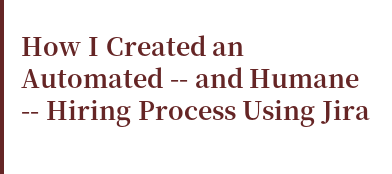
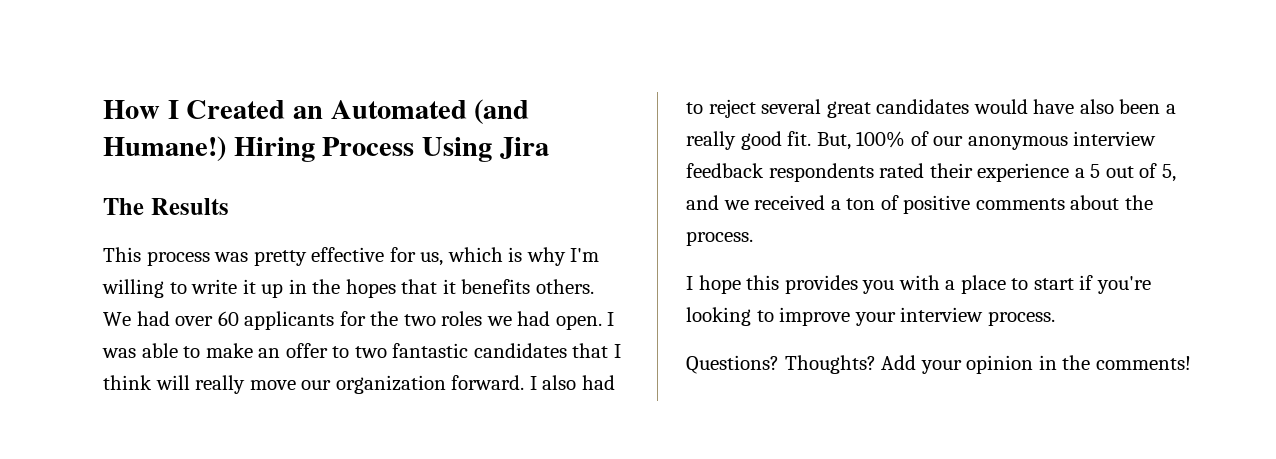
[169,67,360,88] [21,112,39,120] -- and Humane -- -> [474,99,530,124] [103,136,226,161] (and Humane!)
(370, 112) none -> [103,198,229,215] [103,247,600,266] [102,279,594,298] [103,311,615,330] [102,343,621,358] [103,375,615,394] [686,99,1176,118] [686,131,1157,150] [686,163,1176,182] [686,195,1153,214] [686,231,753,246] [686,275,1151,294] [686,307,1055,326] [686,355,1191,374] // The Results // This process was pretty effective for us, which is why I'm willing to write it up in the hopes that it benefits others. We had over 60 applicants for the two roles we had open. I was able to make an offer to two fantastic candidates that I think will really move our organization forward. I also had to reject several great candidates would have also been a really good fit. But, 100% of our anonymous interview feedback respondents rated their experience a 5 out of 5, and we received a ton of positive comments about the process. // I hope this provides you with a place to start if you're looking to improve your interview process. // Questions? Thoughts? Add your opinion in the comments!

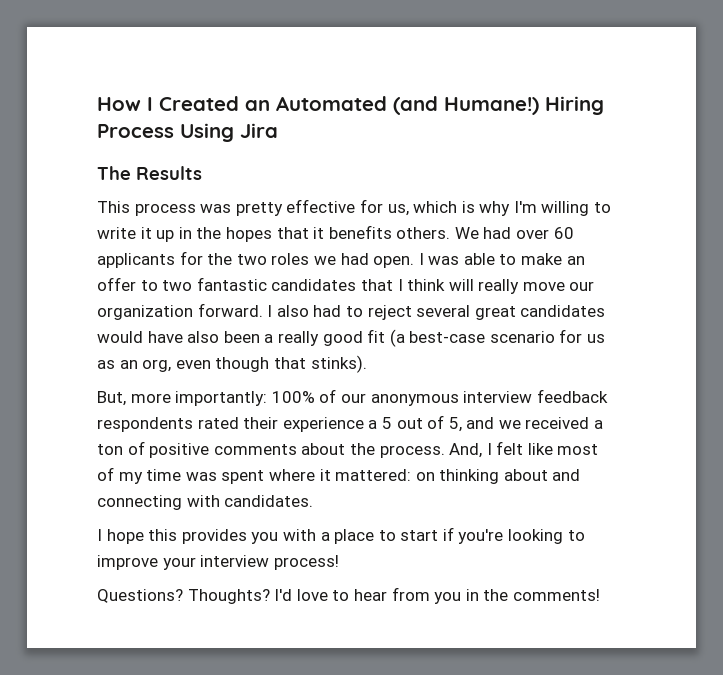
[787,131,851,150] fit. But, -> [367,329,606,347] [97,355,367,373] [97,391,268,406] fit (a best-case scenario for us as an org, even though that stinks). // But, more importantly:
(753, 238) none -> [449,441,599,458] [97,467,581,484] [97,495,314,510] And, I felt like most of my time was spent where it mattered: on thinking about and connecting with candidates.
[987,311,1055,326] process. -> [273,555,339,570] process!
[881,355,1034,374] Add your opinion -> [274,587,462,604] I'd love to hear from you

